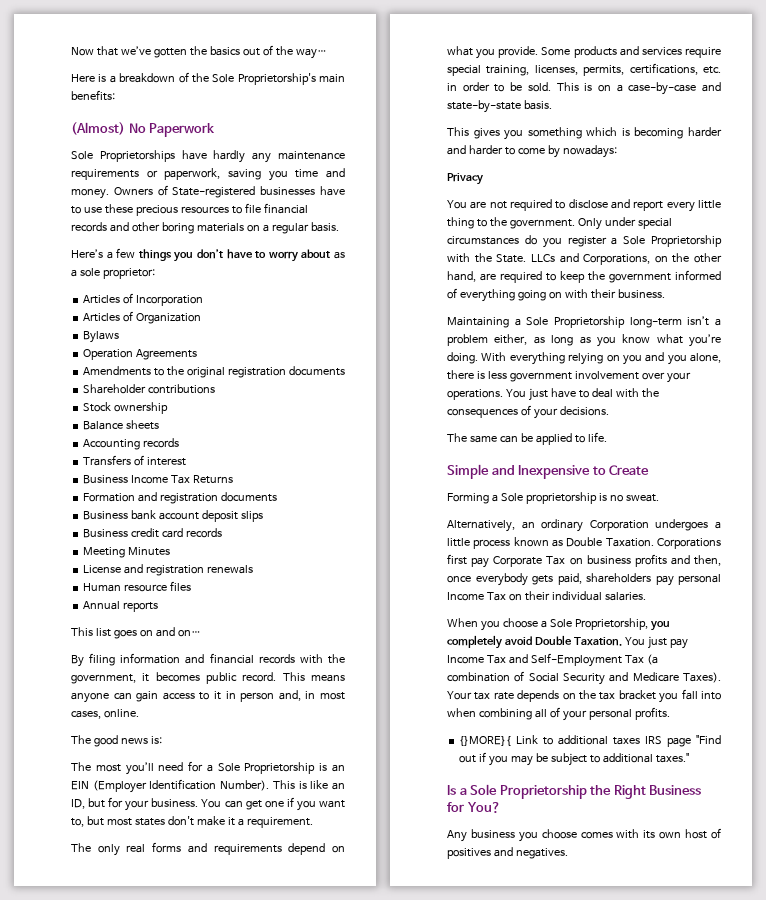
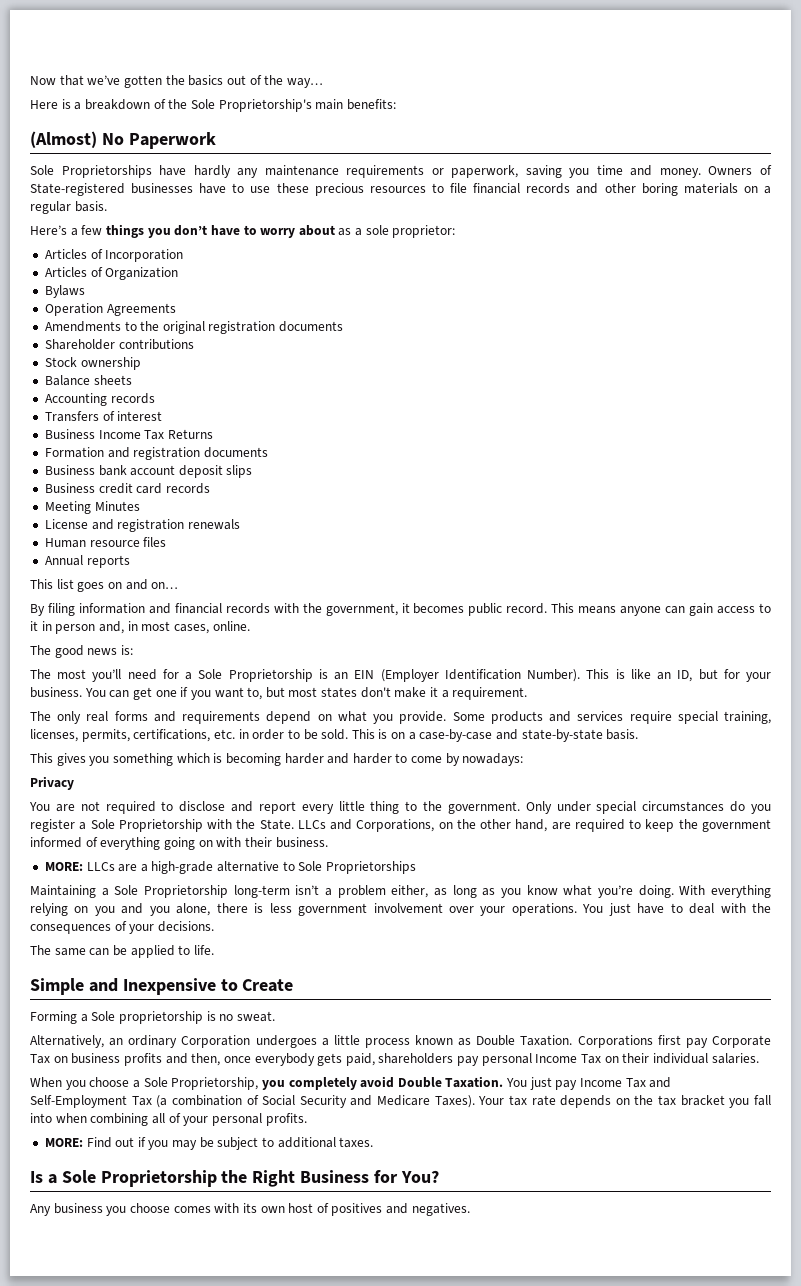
(665, 293) none -> [44,861,417,874] // MORE: LLCs are a high-grade alternative to Sole Proprietorships
[459,735,721,747] {}MORE}{ Link to additional taxes IRS page "Find -> [44,1137,112,1148] MORE: Find
[655,753,689,763] taxes." -> [339,1137,374,1148] taxes.

